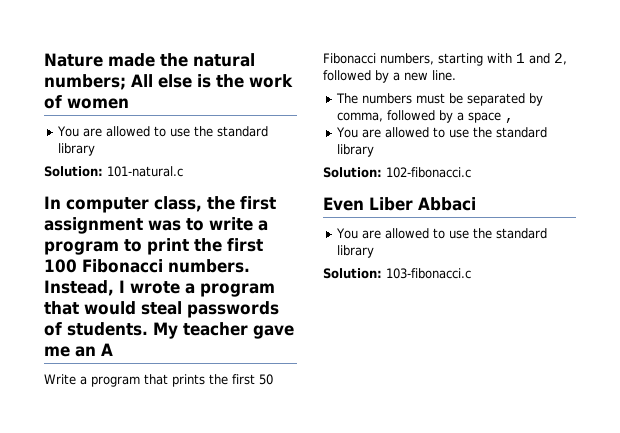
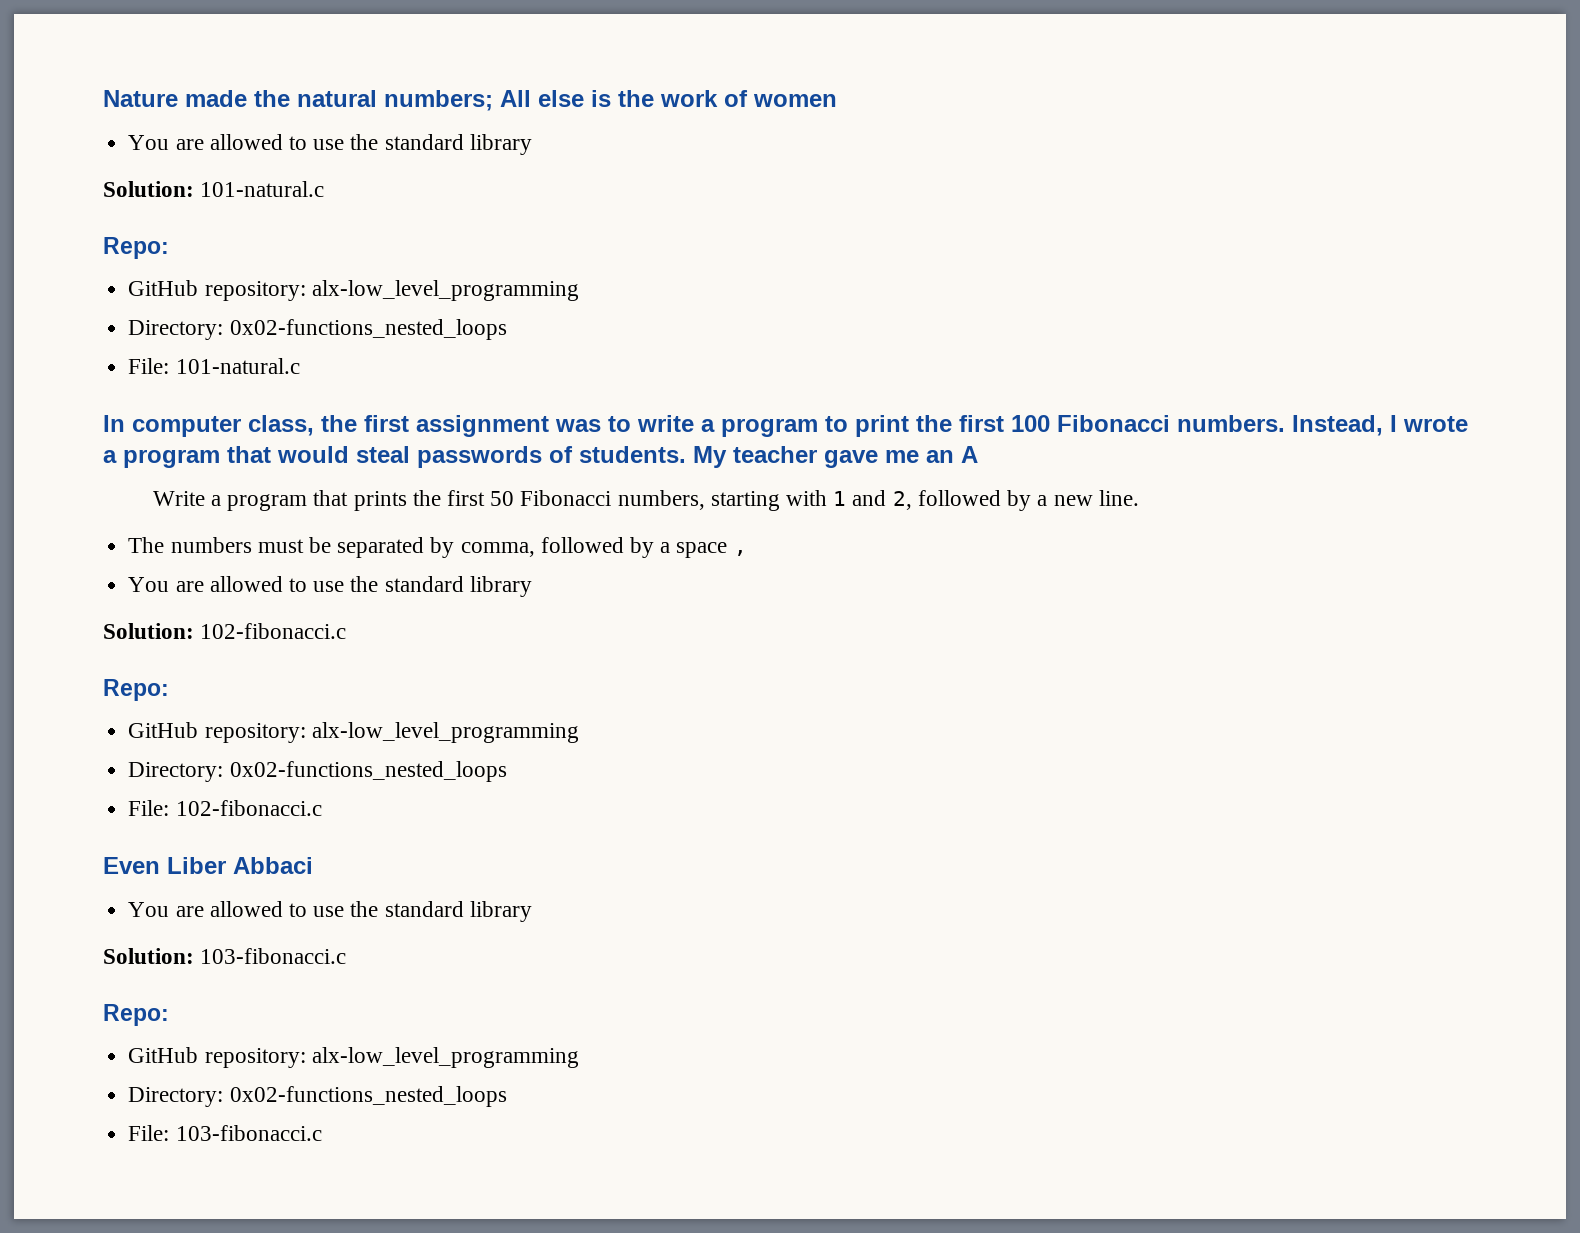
(183, 171) none -> [103,237,169,259] [128,280,579,301] [128,319,507,340] [128,358,300,374] // Repo: // GitHub repository: alx-low_level_programming // Directory: 0x02-functions_nested_loops // File: 101-natural.c
(471, 172) none -> [103,679,169,701] [128,722,579,743] [128,761,507,782] [128,800,322,816] // Repo: // GitHub repository: alx-low_level_programming // Directory: 0x02-functions_nested_loops // File: 102-fibonacci.c
(471, 273) none -> [103,1004,169,1026] [128,1047,579,1068] [128,1086,507,1107] [128,1125,322,1141] // Repo: // GitHub repository: alx-low_level_programming // Directory: 0x02-functions_nested_loops // File: 103-fibonacci.c

